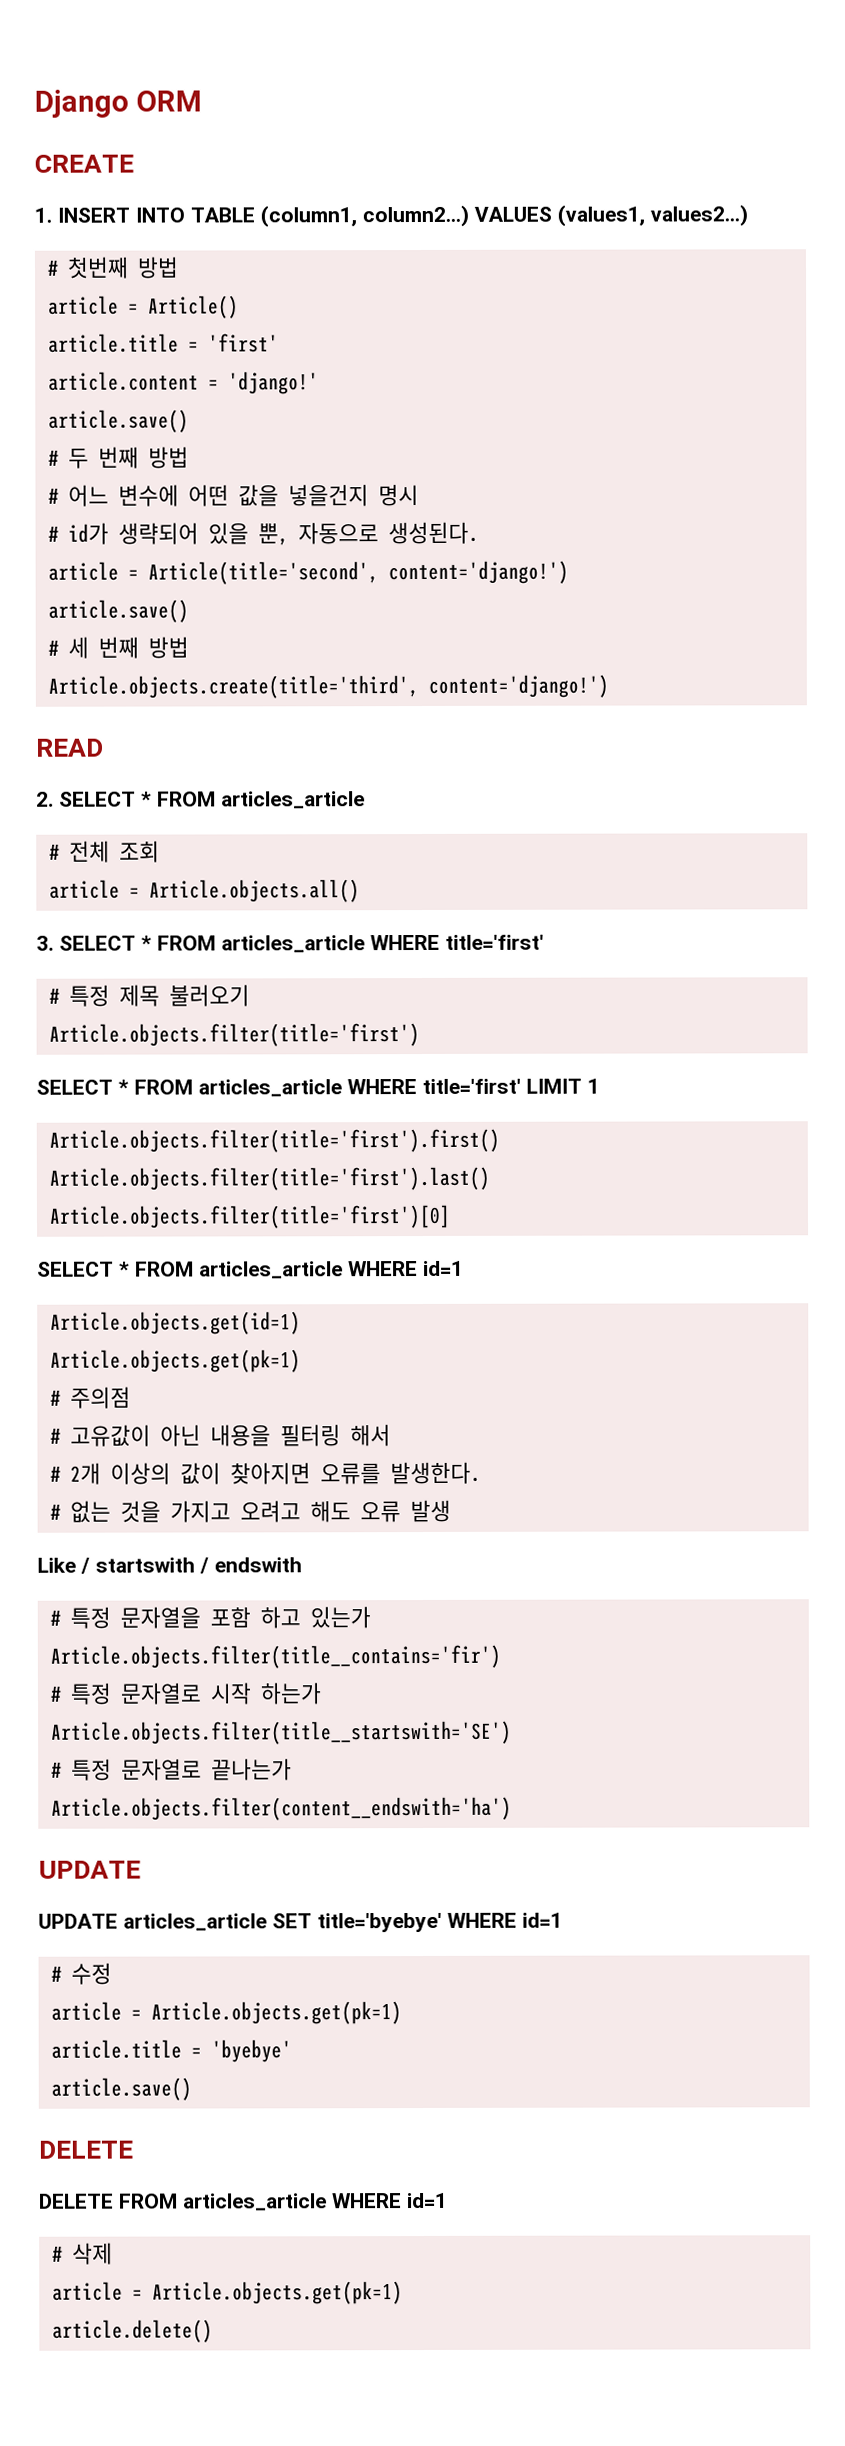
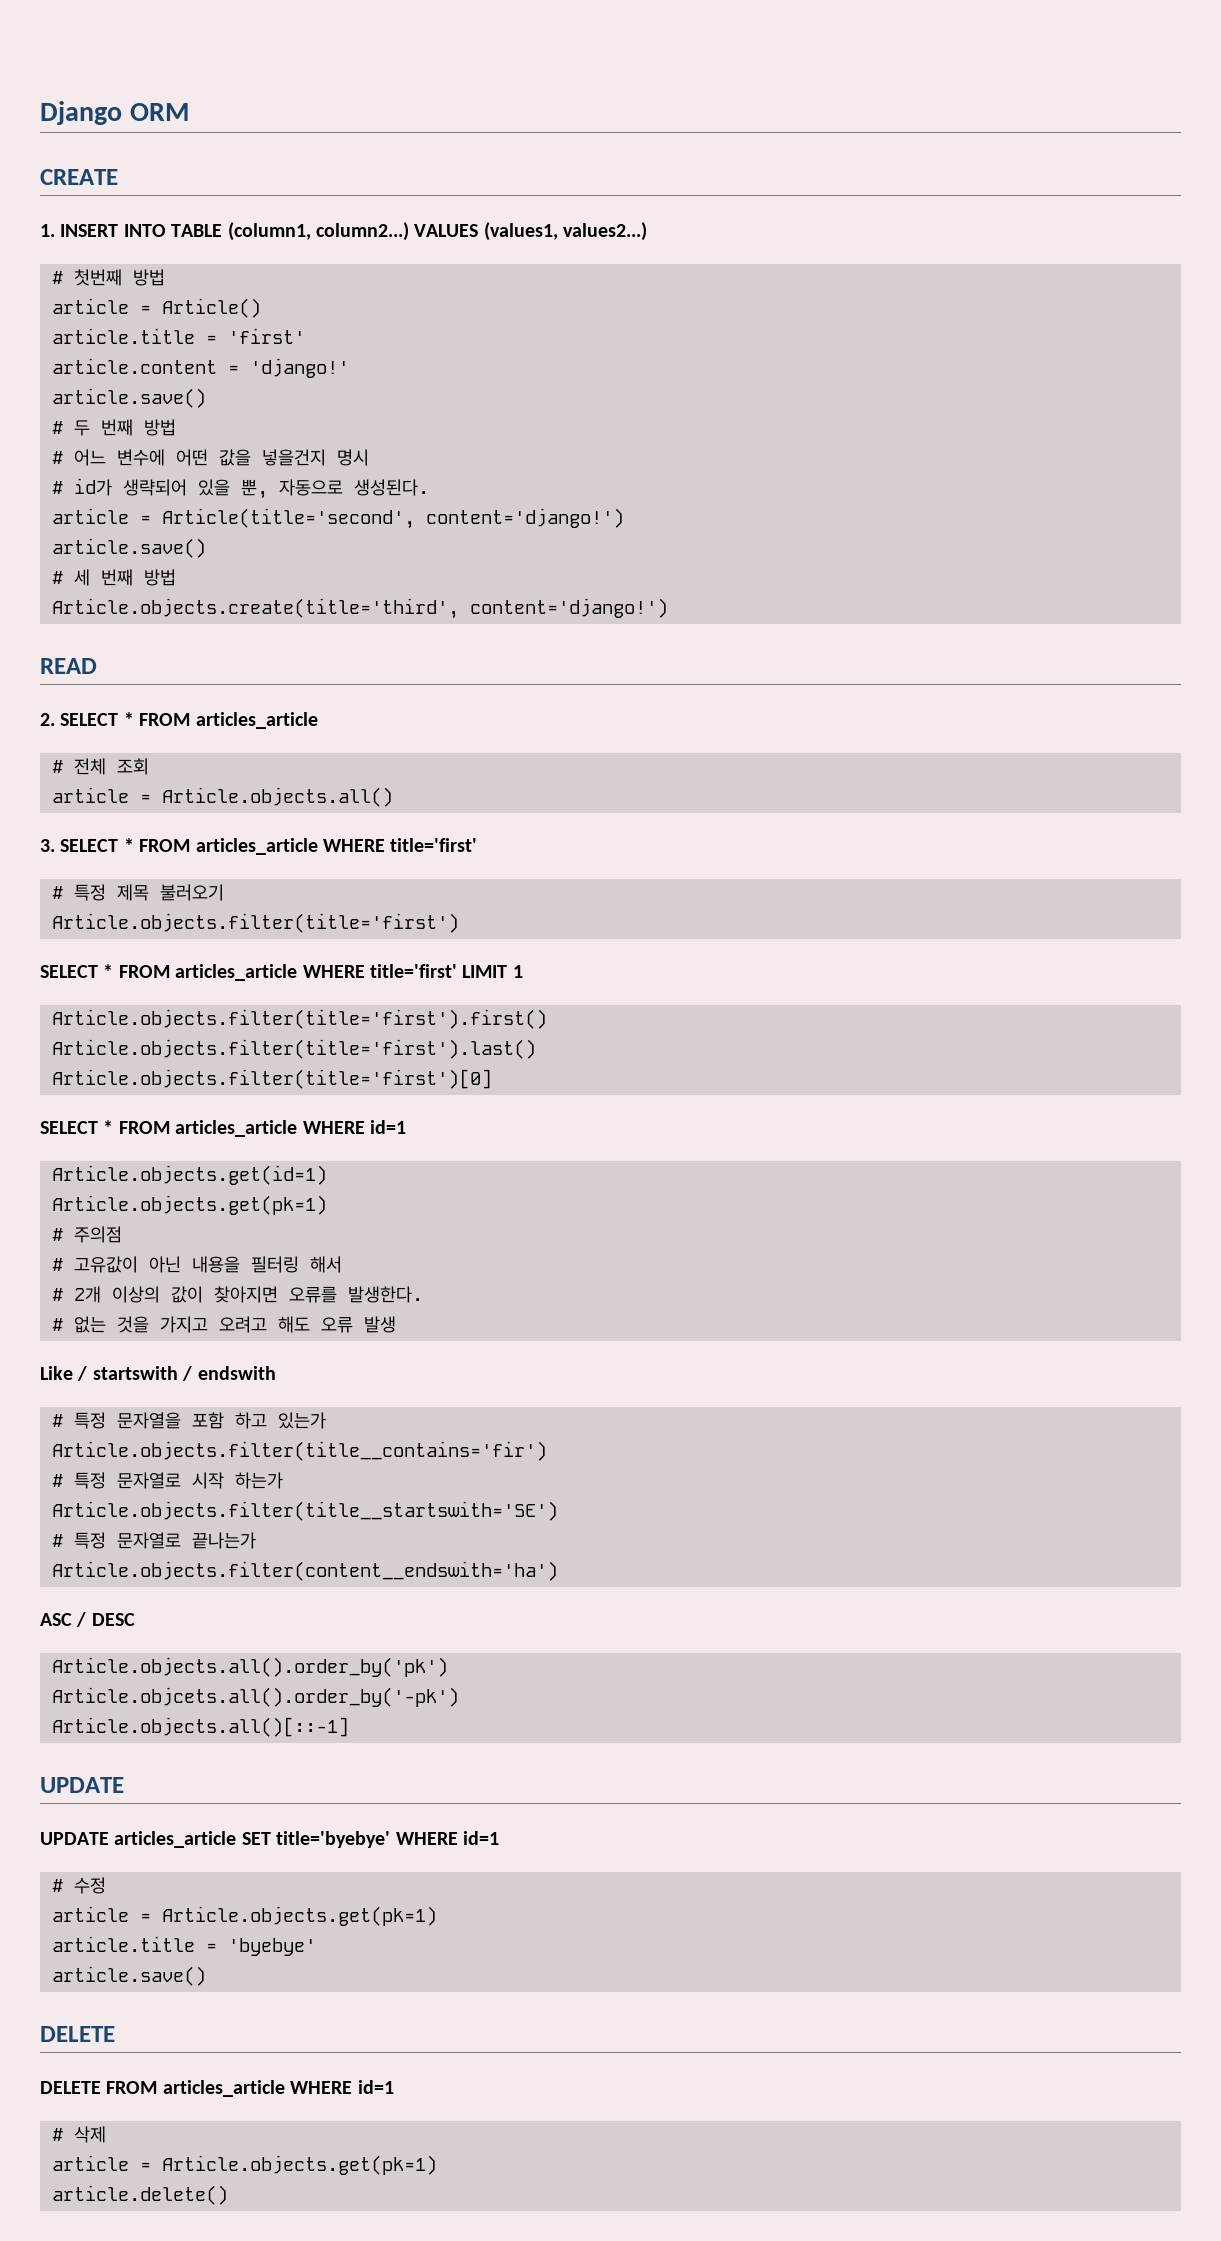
(512, 1808) none -> [40,1612,135,1627] [52,1657,448,1677] [52,1687,459,1707] [52,1717,349,1737] // ASC / DESC // Article.objects.all().order_by('pk') // Article.objcets.all().order_by('-pk') // Article.objects.all()[::-1]

